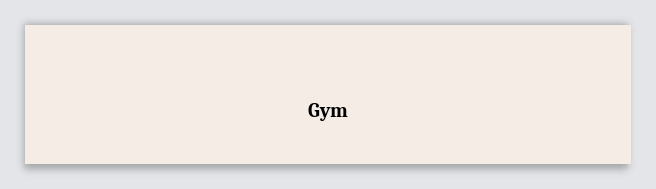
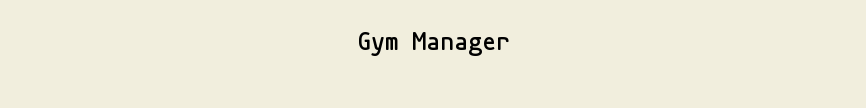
(348, 112) none -> [412,32,510,56] Manager

